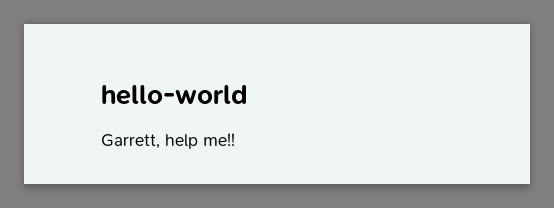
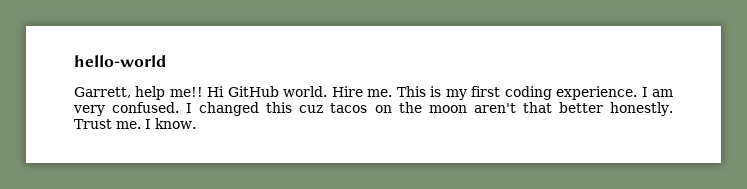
(235, 139) none -> [207,86,673,100] [73,102,674,116] [74,118,196,129] Hi GitHub world. Hire me. This is my first coding experience. I am very confused. I changed this cuz tacos on the moon aren't that better honestly. Trust me. I know.

